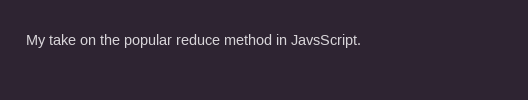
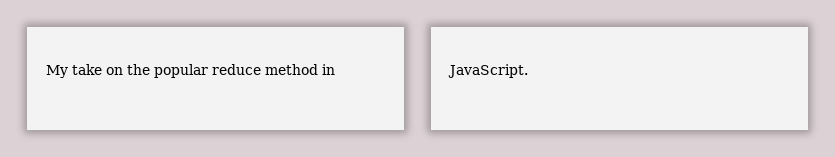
[291,34,361,48] JavsScript. -> [448,64,528,78] JavaScript.

